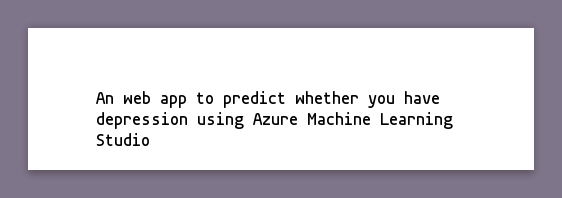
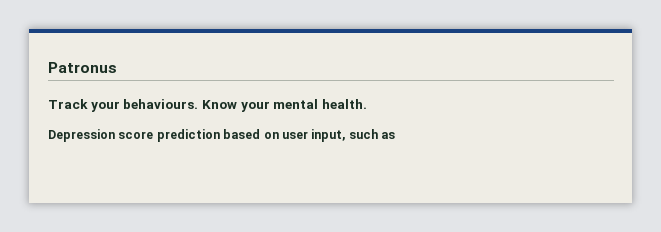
[96,91,440,108] [96,112,453,129] [96,133,150,146] An web app to predict whether you have depression using Azure Machine Learning Studio -> [48,62,117,73] [48,99,367,112] [48,129,395,142] Patronus // Track your behaviours. Know your mental health. // Depression score prediction based on user input, such as

